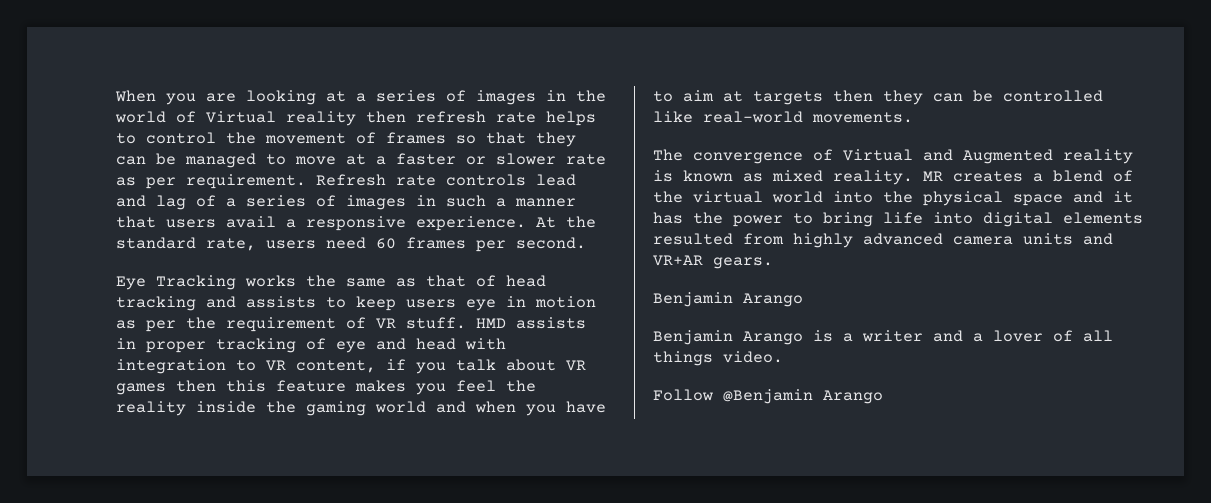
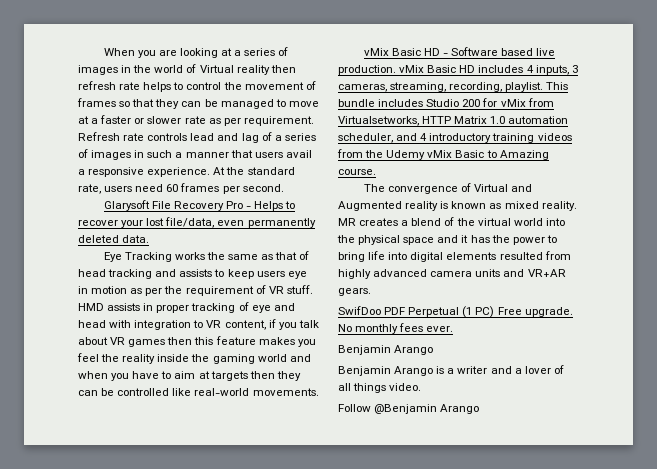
(586, 243) none -> [103,200,296,211] [78,217,316,228] [78,235,150,243] // Glarysoft File Recovery Pro - Helps to recover your lost file/data, even permanently deleted data.
(913, 117) none -> [363,47,556,56] [338,65,578,75] [338,82,569,92] [338,98,554,107] [338,116,569,126] [338,133,572,143] [337,149,549,160] [338,169,376,175] // vMix Basic HD - Software based live production. vMix Basic HD includes 4 inputs, 3 cameras, streaming, recording, playlist. This bundle includes Studio 200 for vMix from Virtualsetworks, HTTP Matrix 1.0 automation scheduler, and 4 introductory training videos from the Udemy vMix Basic to Amazing course.
(773, 263) none -> [338,306,573,318] [338,323,454,334] // SwifDoo PDF Perpetual (1 PC) Free upgrade. No monthly fees ever.

